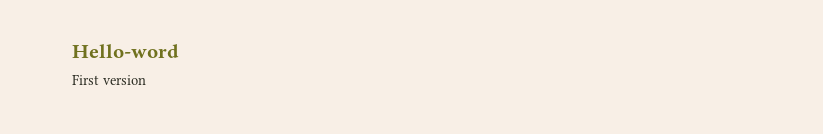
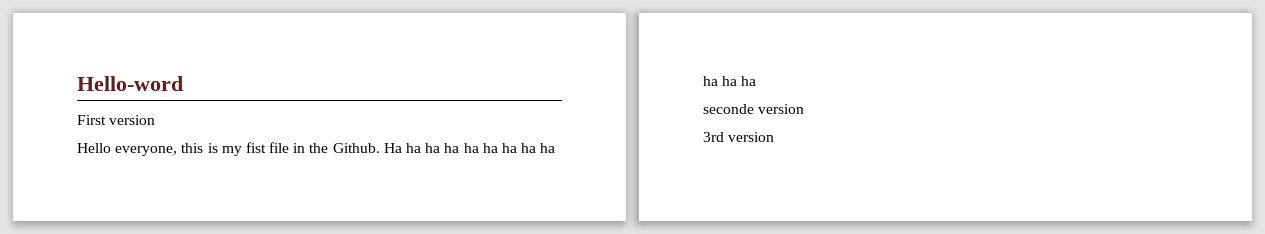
(146, 80) none -> [77,142,556,156] [703,76,757,86] [703,104,805,114] [703,132,775,142] // Hello everyone, this is my fist file in the Github. Ha ha ha ha ha ha ha ha ha ha ha ha // seconde version // 3rd version

